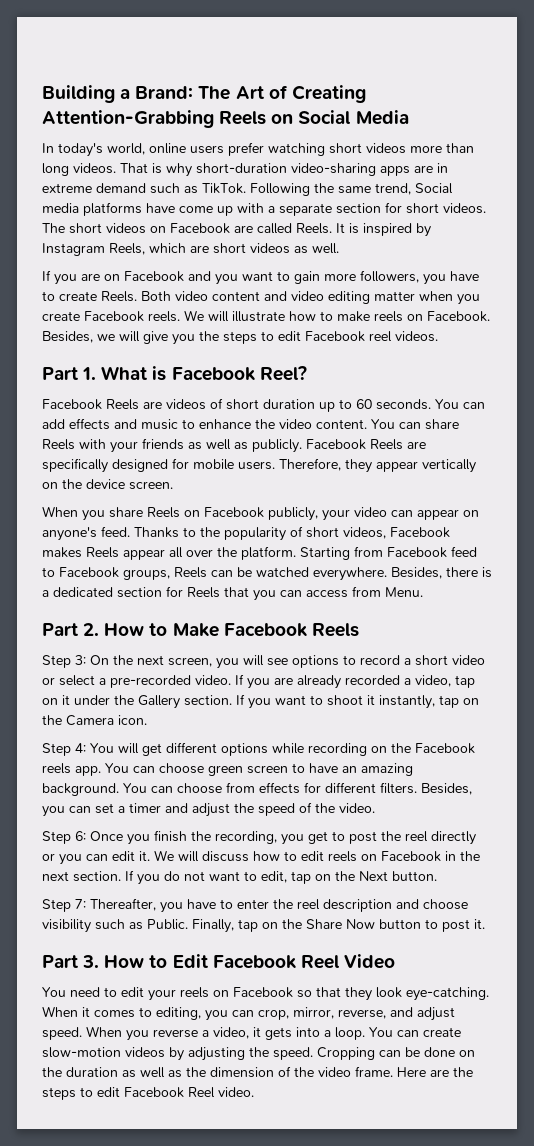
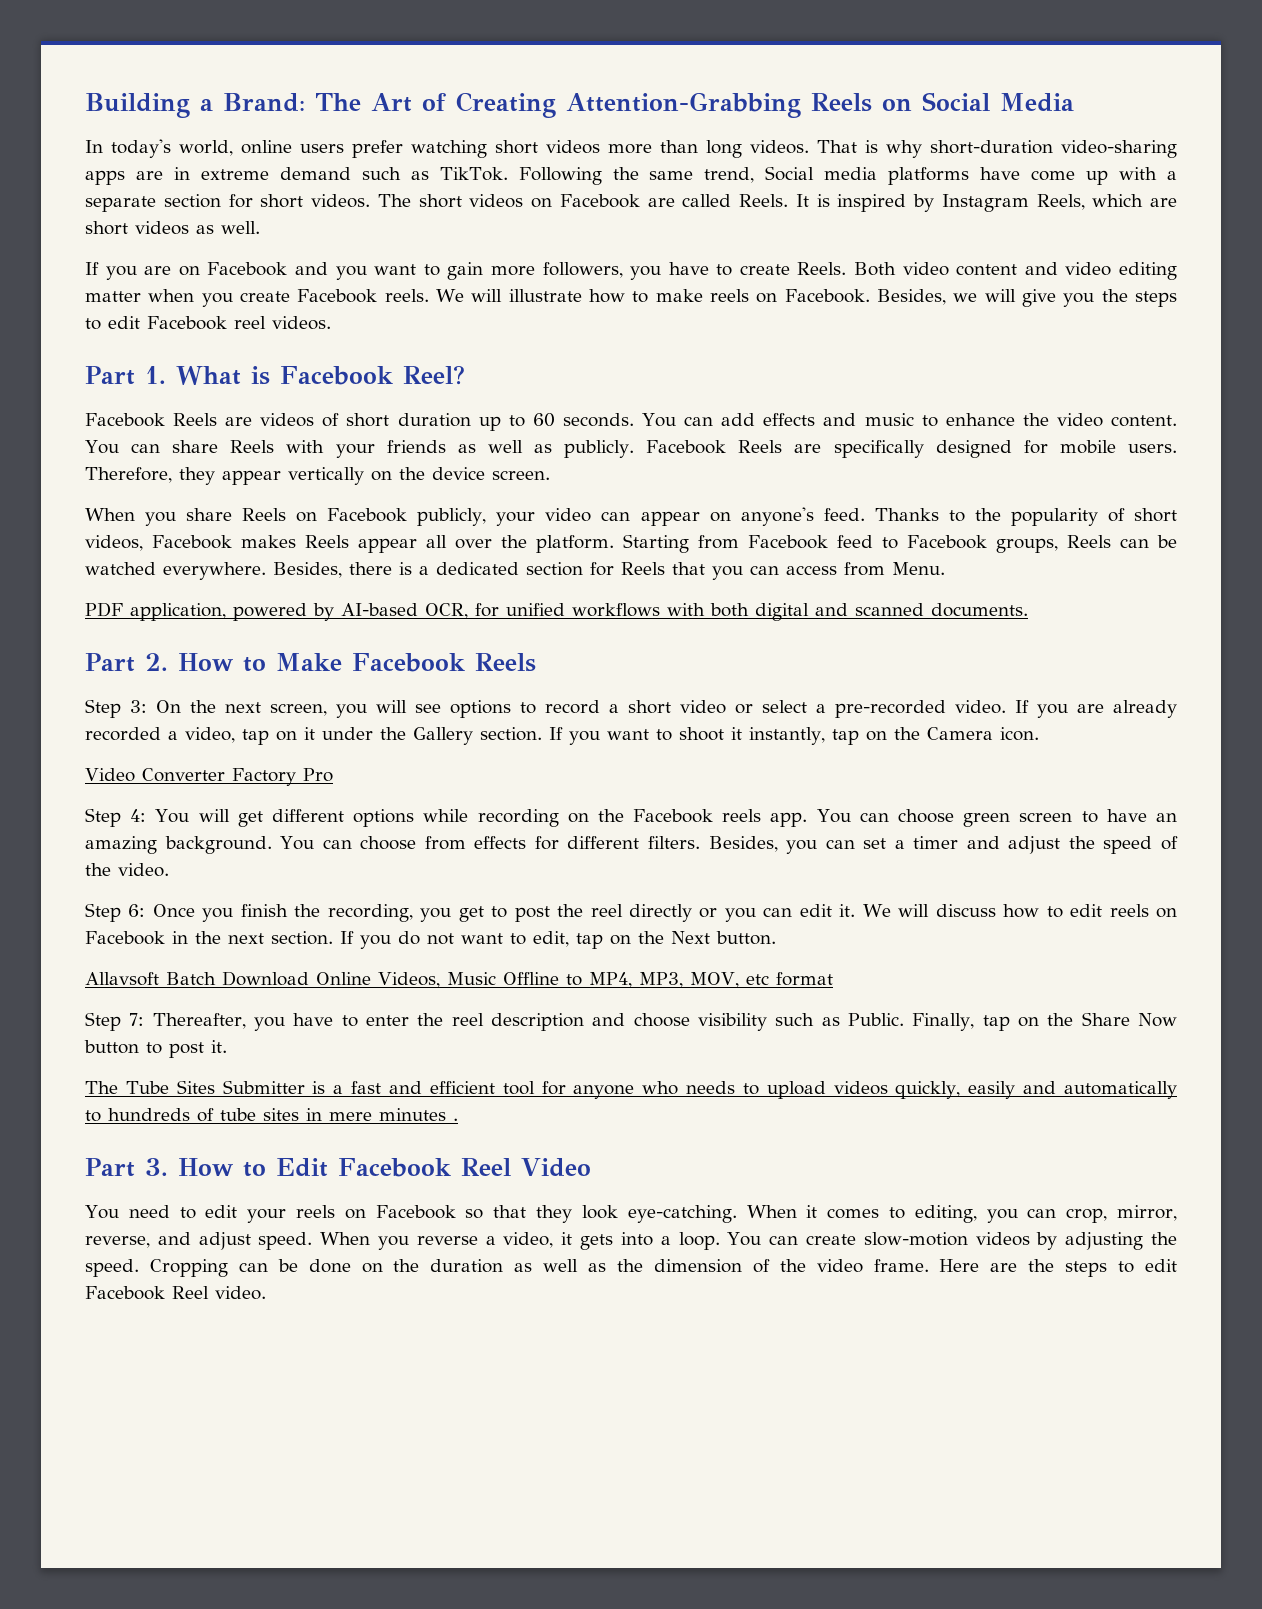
(423, 592) none -> [85,602,1028,621] // PDF application, powered by AI-based OCR, for unified workflows with both digital and scanned documents.
(147, 720) none -> [85,768,333,786] // Video Converter Factory Pro
(437, 876) none -> [85,971,833,988] // Allavsoft Batch Download Online Videos, Music Offline to MP4, MP3, MOV, etc format
(485, 924) none -> [85,1080,1178,1099] [85,1108,458,1122] // The Tube Sites Submitter is a fast and efficient tool for anyone who needs to upload videos quickly, easily and automatically to hundreds of tube sites in mere minutes .

